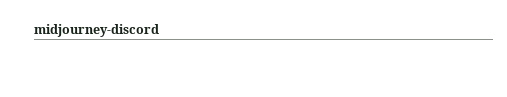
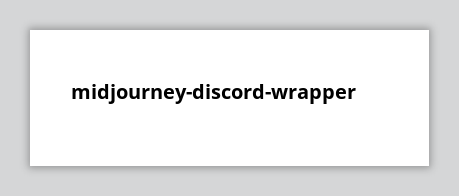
[34,24,159,37] midjourney-discord -> [71,84,356,104] midjourney-discord-wrapper

